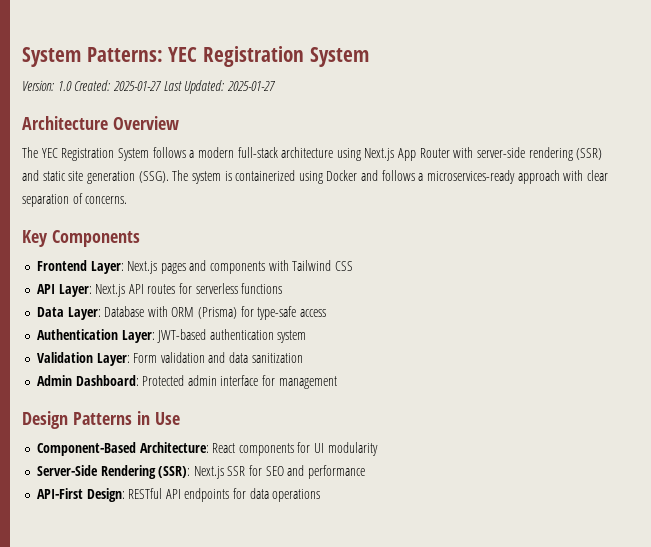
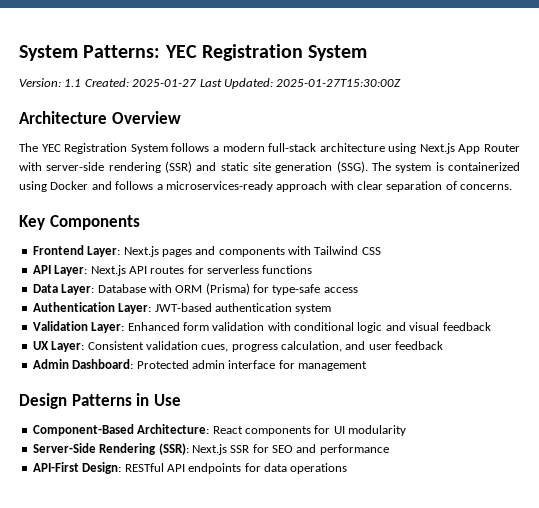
[57,81,72,91] 1.0 -> [64,79,82,87] 1.1
[226,81,275,91] 2025-01-27 -> [276,79,402,87] 2025-01-27T15:30:00Z
[133,352,303,363] Form validation and data sanitization -> [127,322,491,333] [32,341,444,352] Enhanced form validation with conditional logic and visual feedback // UX Layer: Consistent validation cues, progress calculation, and user feedback

